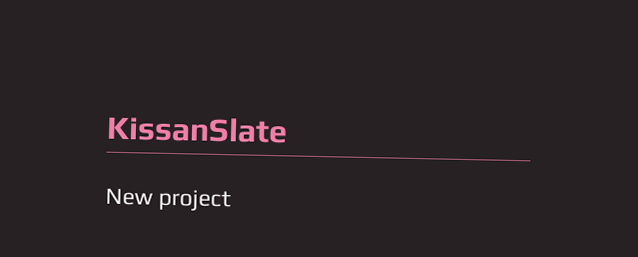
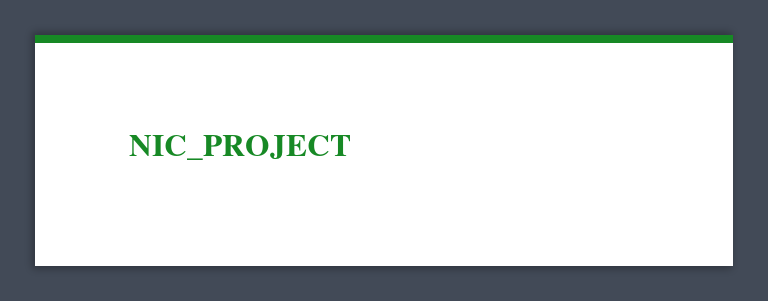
[106,115,288,144] [105,188,232,213] KissanSlate // New project -> [129,135,351,160] NIC_PROJECT

